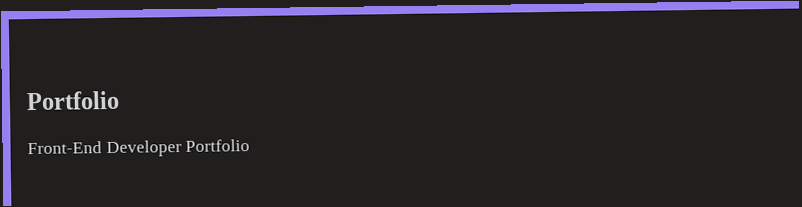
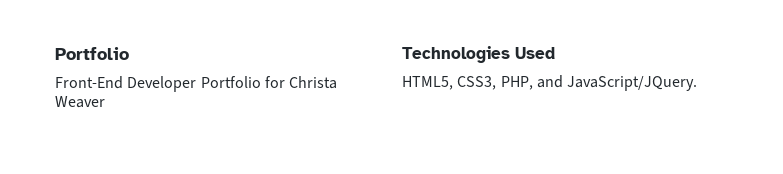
(251, 145) none -> [264,76,338,89] [55,96,105,108] [402,46,555,63] [402,75,698,91] for Christa Weaver // Technologies Used // HTML5, CSS3, PHP, and JavaScript/JQuery.

